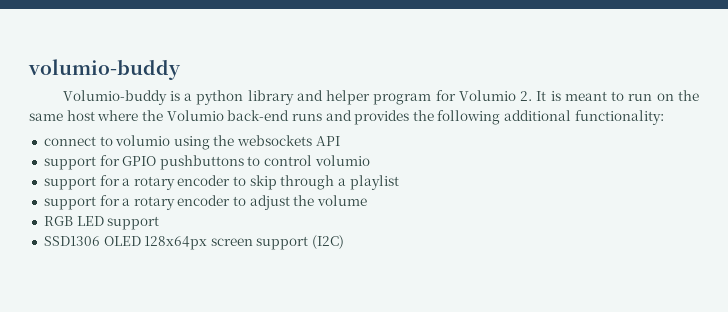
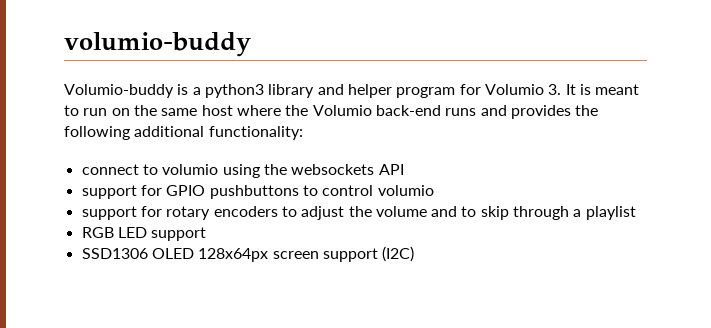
[196,90,244,105] python -> [204,84,264,98] python3
[520,91,533,101] 2. -> [548,84,562,95] 3.
[122,175,231,190] a rotary encoder -> [166,206,458,220] rotary encoders to adjust the volume and
[43,195,368,210] // support for a rotary encoder to adjust the volume -> (636, 213) none

